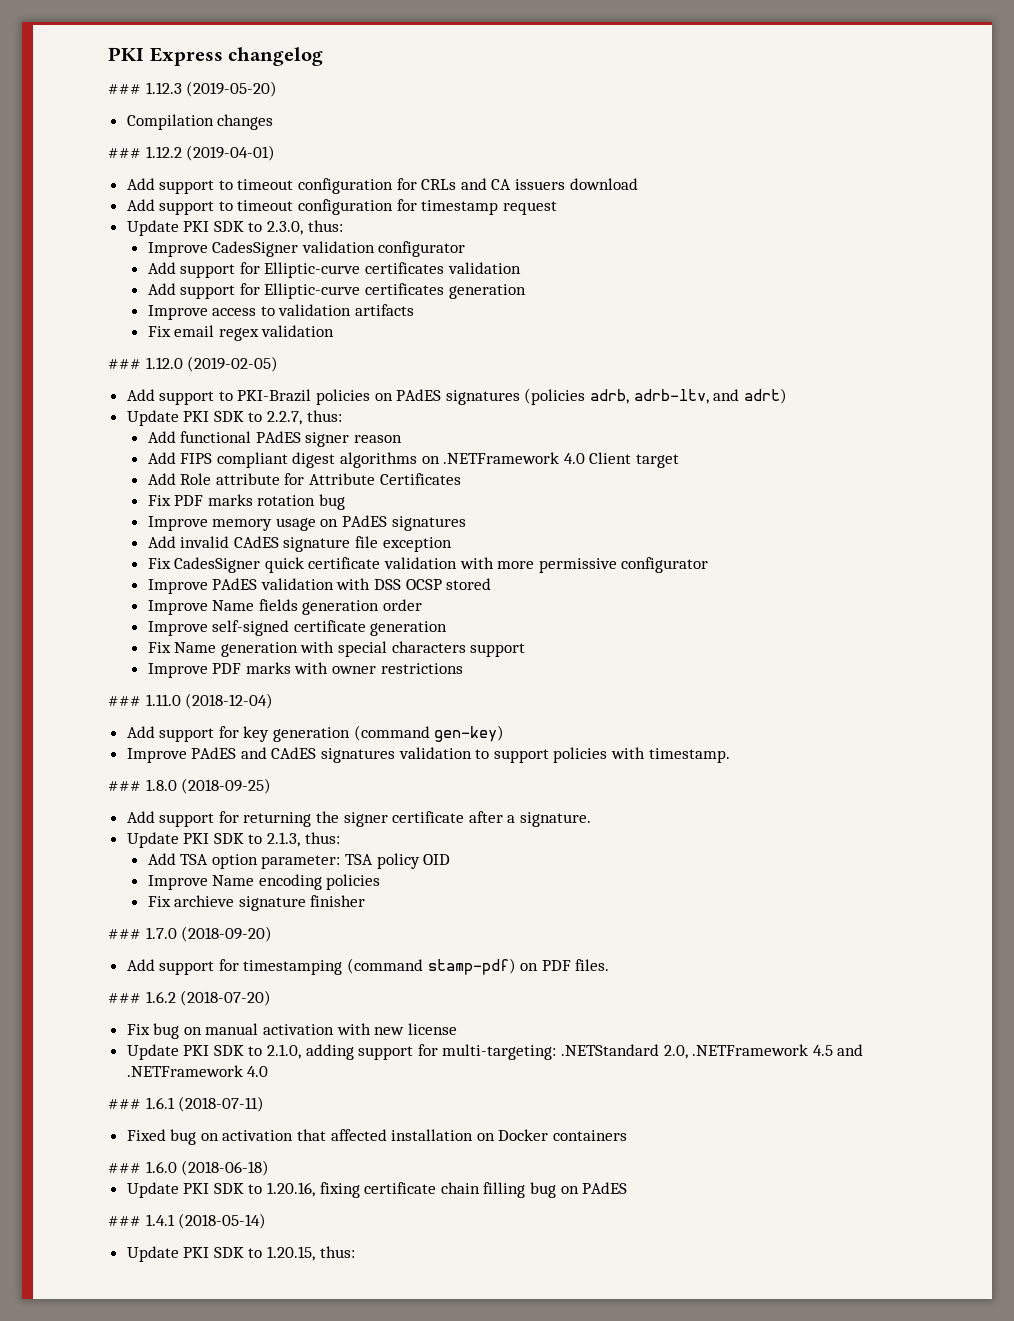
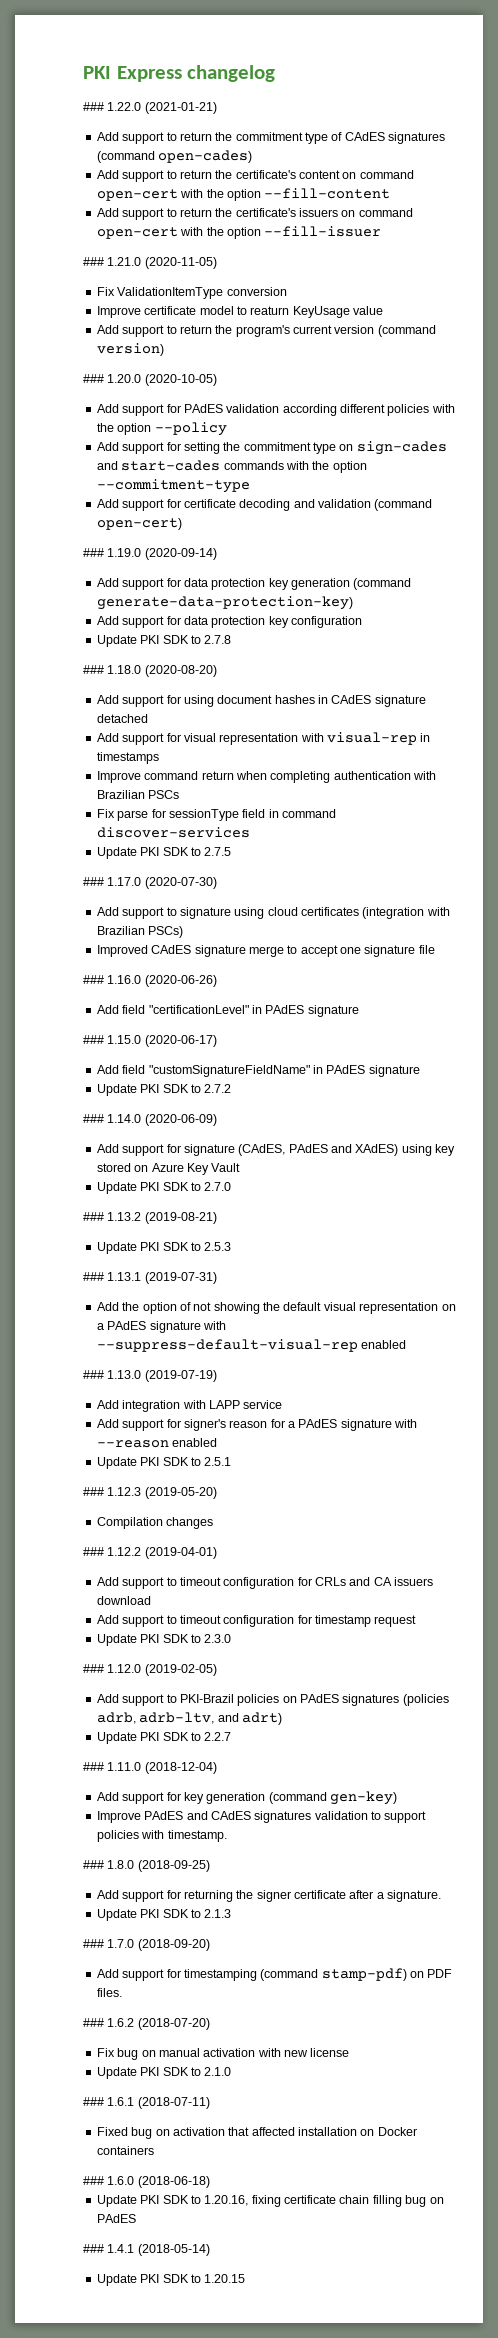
(324, 56) none -> [83,102,217,114] [96,132,446,144] [96,150,253,163] [96,170,414,182] [96,188,391,201] [96,208,413,220] [96,226,382,239] [83,257,217,269] [96,287,287,299] [96,306,383,318] [96,325,436,337] [96,343,164,356] [83,374,217,386] [96,404,455,416] [96,422,227,436] [96,441,447,455] [96,460,367,473] [96,479,250,493] [96,499,433,511] [96,518,182,530] [83,548,217,560] [96,578,412,590] [96,596,353,610] [96,616,362,628] [96,635,232,647] [83,665,217,677] [96,695,426,707] [96,714,148,723] [96,732,431,745] [96,752,159,764] [96,771,436,783] [96,790,180,799] [96,809,336,821] [96,827,250,838] [96,847,232,859] [83,877,217,889] [96,907,450,919] [96,926,184,938] [96,945,435,957] [83,975,217,987] [96,1005,359,1017] [83,1035,217,1047] [96,1065,420,1077] [96,1084,232,1096] [83,1114,217,1126] [96,1144,456,1156] [96,1163,241,1175] [96,1182,232,1194] [83,1212,217,1224] [96,1242,232,1254] [83,1272,217,1284] [96,1302,456,1314] [96,1321,226,1333] [96,1339,407,1352] [83,1370,217,1382] [96,1400,283,1412] [96,1419,418,1431] [96,1438,218,1448] [96,1457,232,1469] // ### 1.22.0 (2021-01-21) // Add support to return the commitment type of CAdES signatures (command open-cades) // Add support to return the certificate's content on command open-cert with the option --fill-content // Add support to return the certificate's issuers on command open-cert with the option --fill-issuer // ### 1.21.0 (2020-11-05) // Fix ValidationItemType conversion // Improve certificate model to reaturn KeyUsage value // Add support to return the program's current version (command version) // ### 1.20.0 (2020-10-05) // Add support for PAdES validation according different policies with the option --policy // Add support for setting the commitment type on sign-cades and start-cades commands with the option --commitment-type // Add support for certificate decoding and validation (command open-cert) // ### 1.19.0 (2020-09-14) // Add support for data protection key generation (command generate-data-protection-key) // Add support for data protection key configuration // Update PKI SDK to 2.7.8 // ### 1.18.0 (2020-08-20) // Add support for using document hashes in CAdES signature detached // Add support for visual representation with visual-rep in timestamps // Improve command return when completing authentication with Brazilian PSCs // Fix parse for sessionType field in command discover-services // Update PKI SDK to 2.7.5 // ### 1.17.0 (2020-07-30) // Add support to signature using cloud certificates (integration with Brazilian PSCs) // Improved CAdES signature merge to accept one signature file // ### 1.16.0 (2020-06-26) // Add field "certificationLevel" in PAdES signature // ### 1.15.0 (2020-06-17) // Add field "customSignatureFieldName" in PAdES signature // Update PKI SDK to 2.7.2 // ### 1.14.0 (2020-06-09) // Add support for signature (CAdES, PAdES and XAdES) using key stored on Azure Key Vault // Update PKI SDK to 2.7.0 // ### 1.13.2 (2019-08-21) // Update PKI SDK to 2.5.3 // ### 1.13.1 (2019-07-31) // Add the option of not showing the default visual representation on a PAdES signature with --suppress-default-visual-rep enabled // ### 1.13.0 (2019-07-19) // Add integration with LAPP service // Add support for signer's reason for a PAdES signature with --reason enabled // Update PKI SDK to 2.5.1
[267,220,343,235] [147,241,466,257] [147,262,521,278] [147,283,526,299] [147,304,414,320] [147,325,335,341] 2.3.0, thus: // Improve CadesSigner validation configurator // Add support for Elliptic-curve certificates validation // Add support for Elliptic-curve certificates generation // Improve access to validation artifacts // Fix email regex validation -> [204,1634,232,1643] 2.3.0
[267,410,342,425] [147,431,402,447] [147,452,679,468] [147,473,461,485] [147,494,345,510] [147,515,466,531] [147,536,452,552] [147,557,709,573] [147,578,492,594] [147,599,422,615] [147,620,448,636] [147,641,526,657] [147,662,463,678] 2.2.7, thus: // Add functional PAdES signer reason // Add FIPS compliant digest algorithms on .NETFramework 4.0 Client target // Add Role attribute for Attribute Certificates // Fix PDF marks rotation bug // Improve memory usage on PAdES signatures // Add invalid CAdES signature file exception // Fix CadesSigner quick certificate validation with more permissive configurator // Improve PAdES validation with DSS OCSP stored // Improve Name fields generation order // Improve self-signed certificate generation // Fix Name generation with special characters support // Improve PDF marks with owner restrictions -> [204,1732,232,1741] 2.2.7
[267,832,340,847] [147,853,451,869] [147,874,381,890] [147,895,366,911] 2.1.3, thus: // Add TSA option parameter: TSA policy OID // Improve Name encoding policies // Fix archieve signature finisher -> [204,1909,232,1918] 2.1.3
[267,1044,864,1060] [126,1065,269,1077] 2.1.0, adding support for multi-targeting: .NETStandard 2.0, .NETFramework 4.5 and .NETFramework 4.0 -> [204,2067,232,2076] 2.1.0
[267,1246,355,1261] 1.20.15, thus: -> [204,2274,246,2283] 1.20.15

